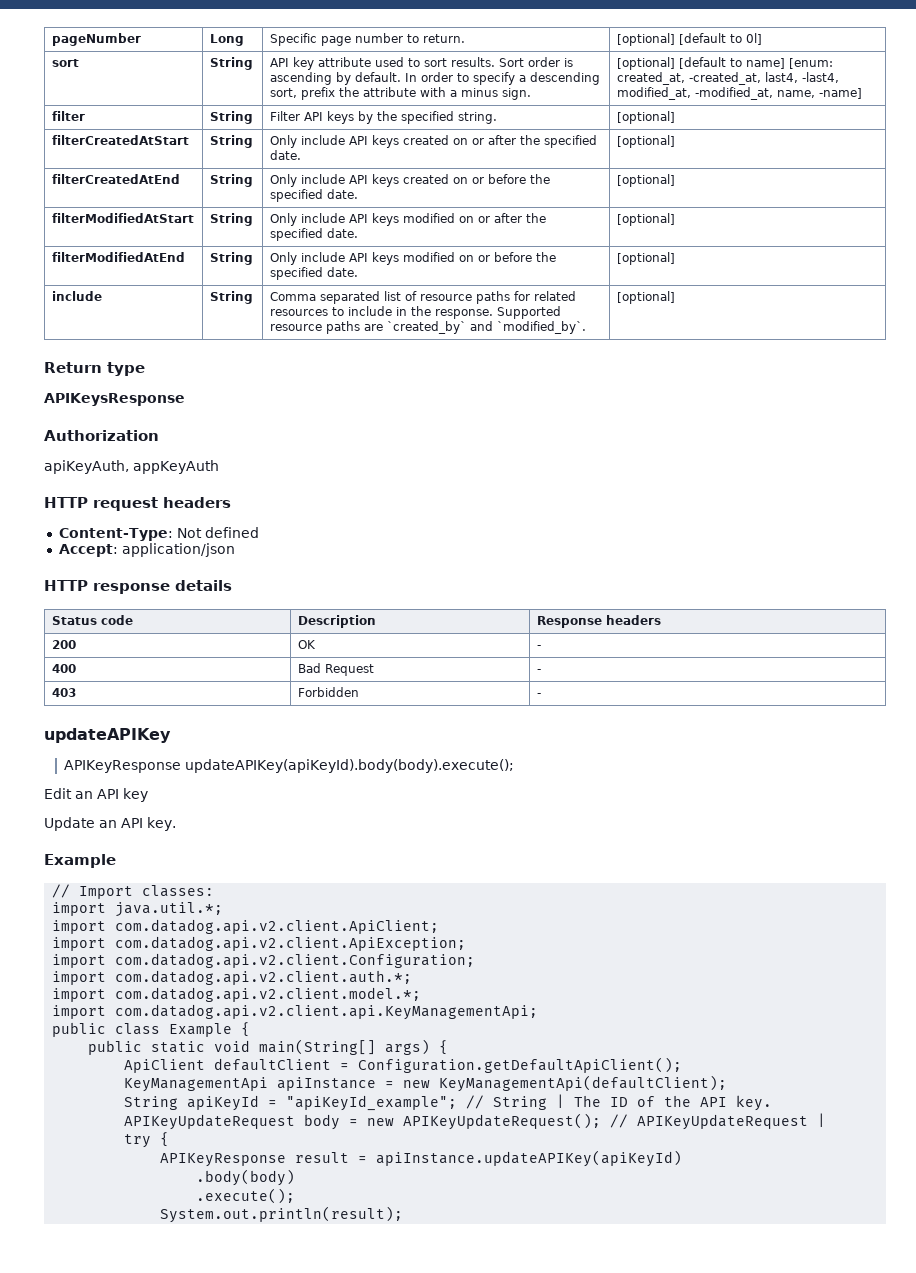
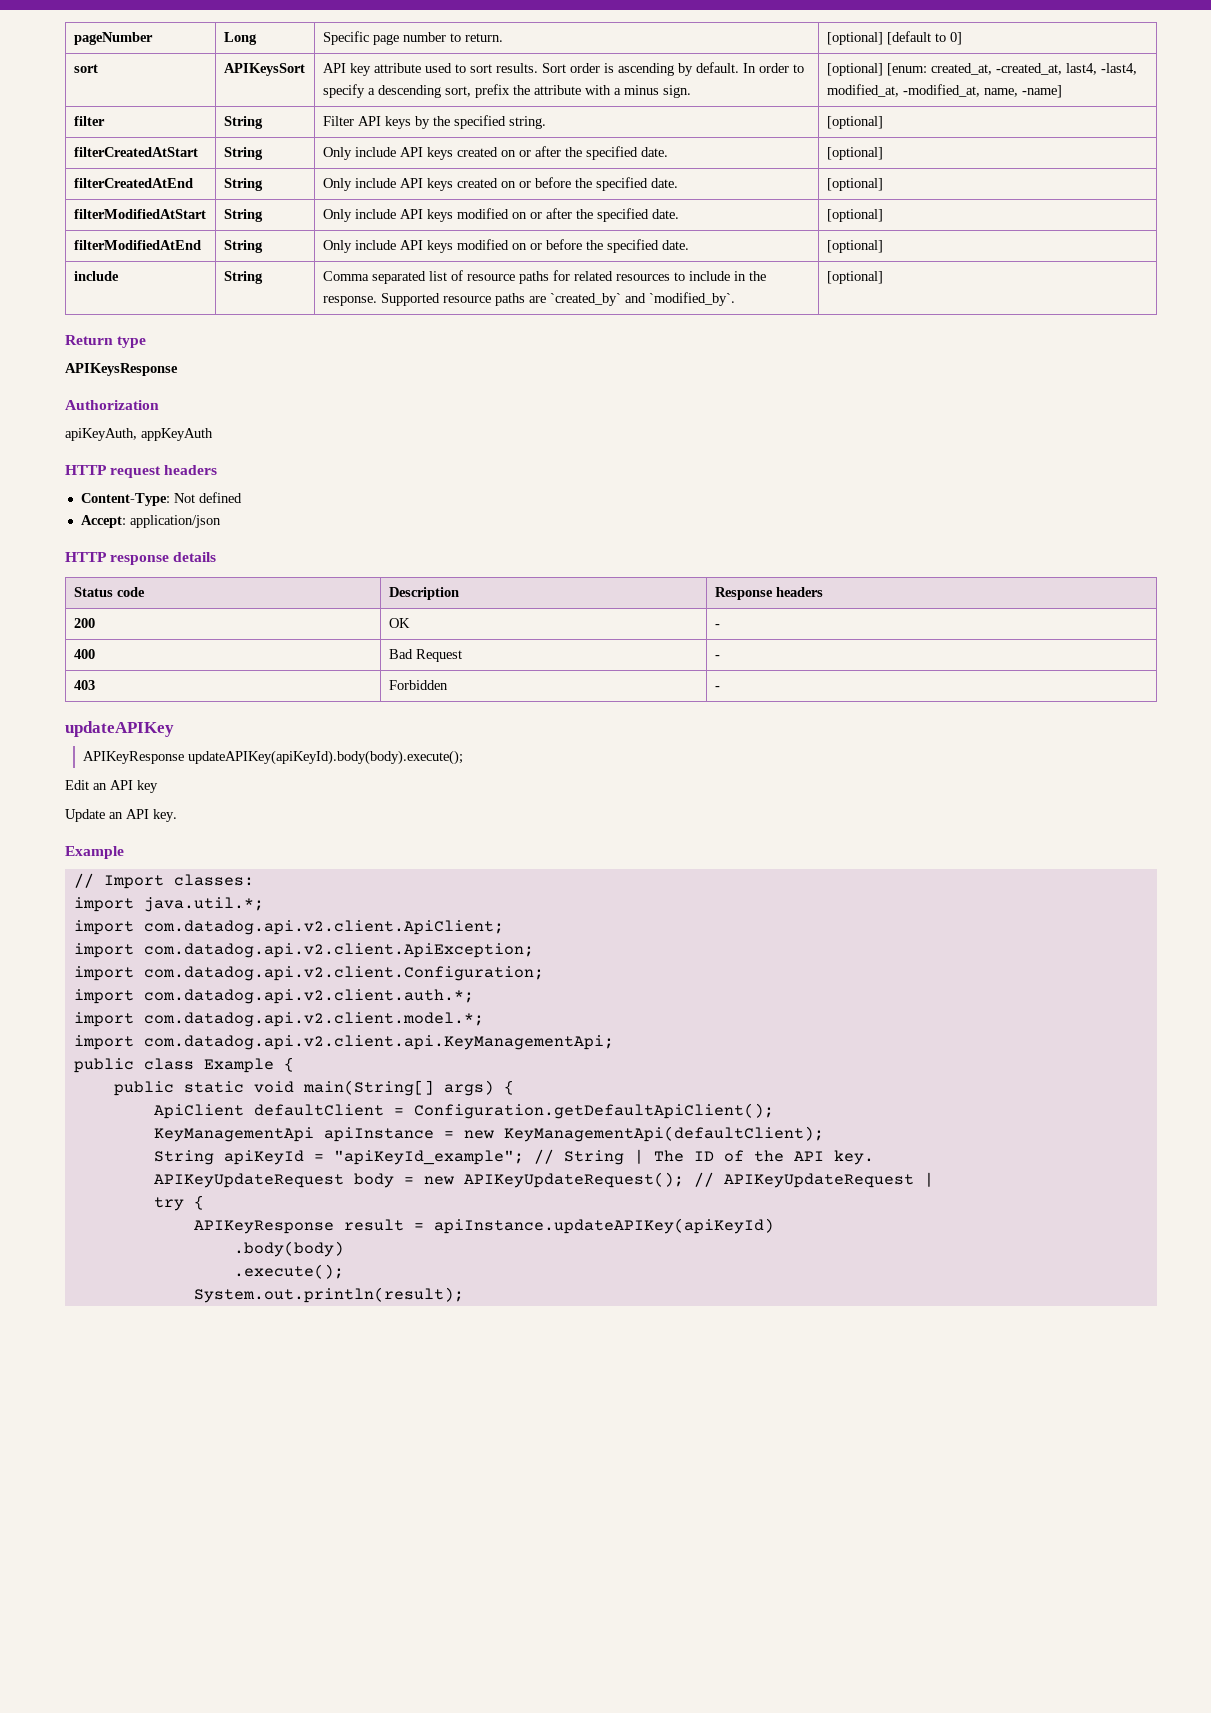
[745,33,762,45] 0l] -> [949,32,962,45] 0]
[209,57,253,70] String -> [223,63,305,76] APIKeysSort
[678,57,785,69] [default to name] -> (883, 69) none

